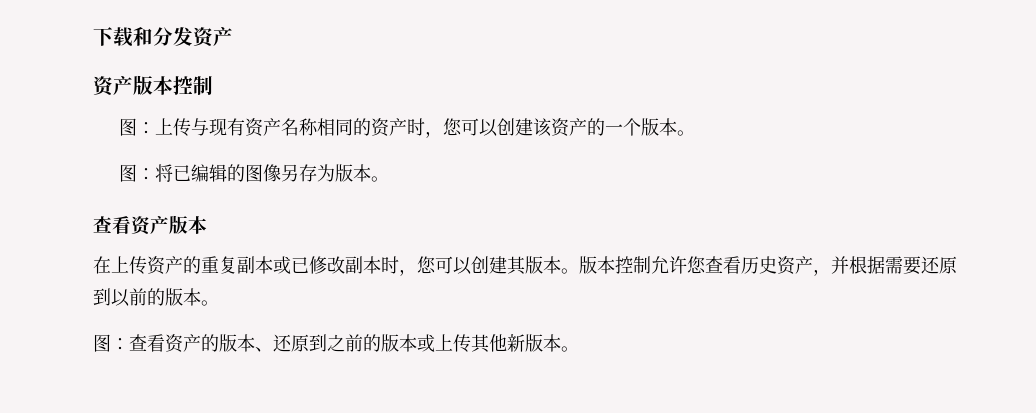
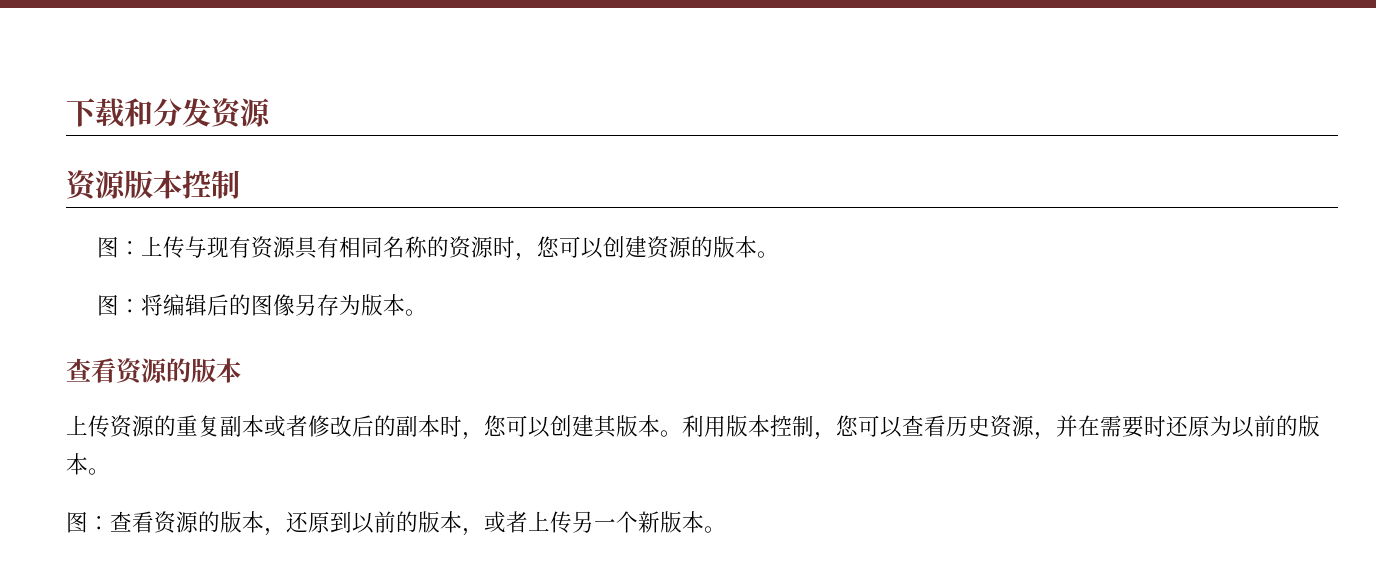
[213,27,233,46] [93,76,133,97] 产 // 资产 -> [240,98,272,127] [66,170,127,201] 源 // 资源
[263,118,642,138] 产名称相同的资产时，您可以创建该资产的一个 -> [272,236,713,261] 源具有相同名称的资源时，您可以创建资源的
[173,164,228,182] 已编辑 -> [162,294,229,316] 编辑后
[150,216,169,234] 产 -> [141,358,191,383] 源的
[93,256,183,275] 在上传资产 -> [66,415,155,438] 上传资源
[291,256,345,274] 已修改 -> [286,415,396,437] 者修改后的
[579,256,706,274] 版本控制允许您 -> [682,415,902,440] 利用版本控制，您可以
[795,256,957,276] [93,288,111,306] 产，并根据需要还原到 -> [1012,415,1232,440] 源，并在需要时还原为
[183,334,507,353] 产的版本、还原到之前的版本或上传其他 -> [176,511,638,536] 源的版本，还原到以前的版本，或者上传另一个

